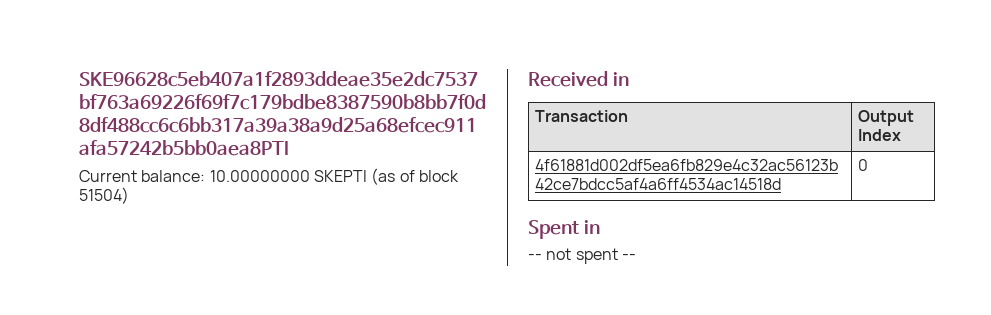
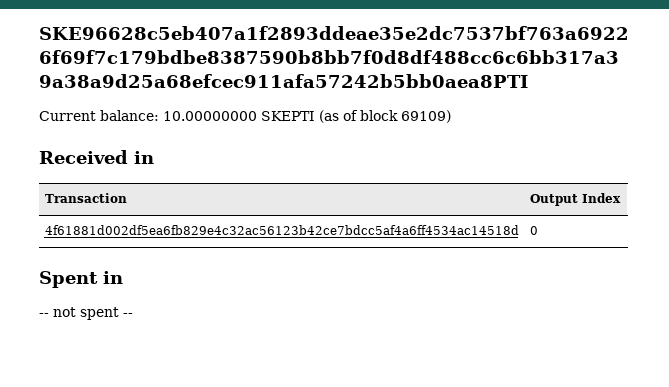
[79,187,129,204] 51504) -> [401,110,451,123] 69109)

